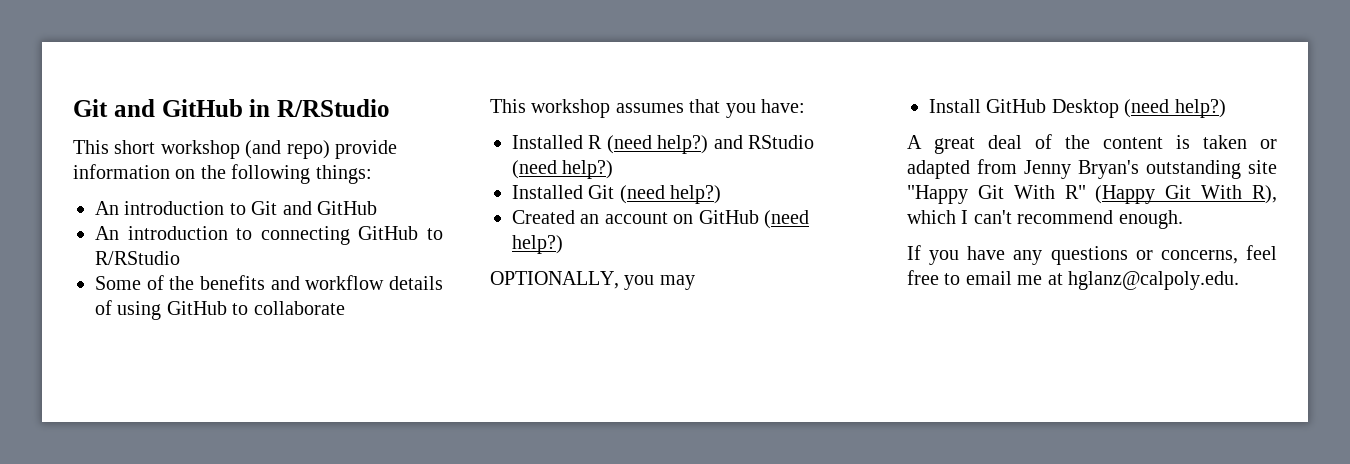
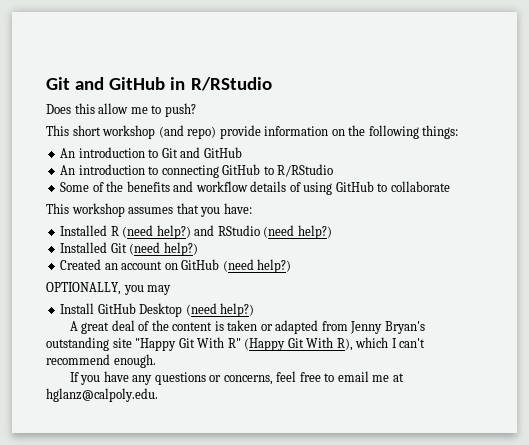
(390, 108) none -> [46,103,196,117] // Does this allow me to push?

